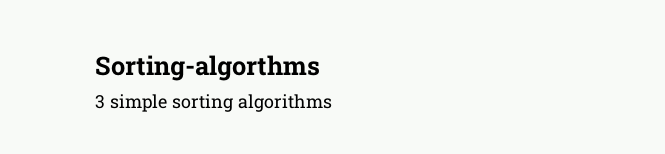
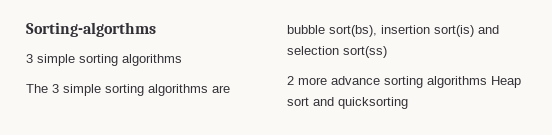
(332, 103) none -> [26,84,230,96] [287,25,499,37] [287,46,387,58] [287,76,521,88] [287,97,408,109] // The 3 simple sorting algorithms are bubble sort(bs), insertion sort(is) and selection sort(ss) // 2 more advance sorting algorithms Heap sort and quicksorting

